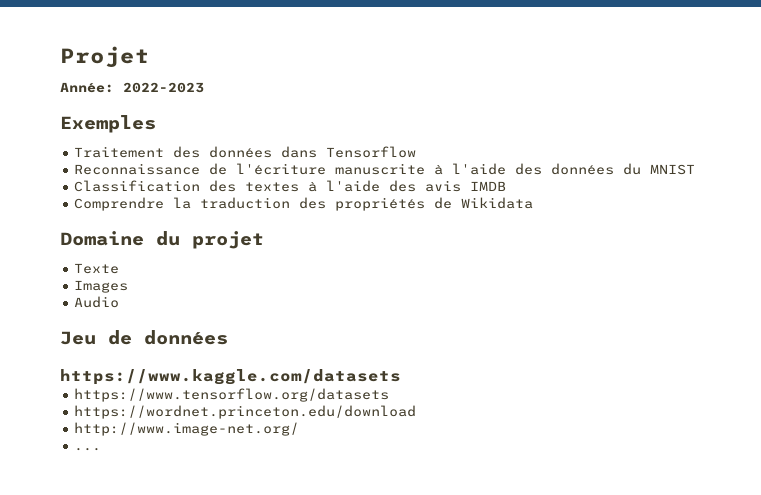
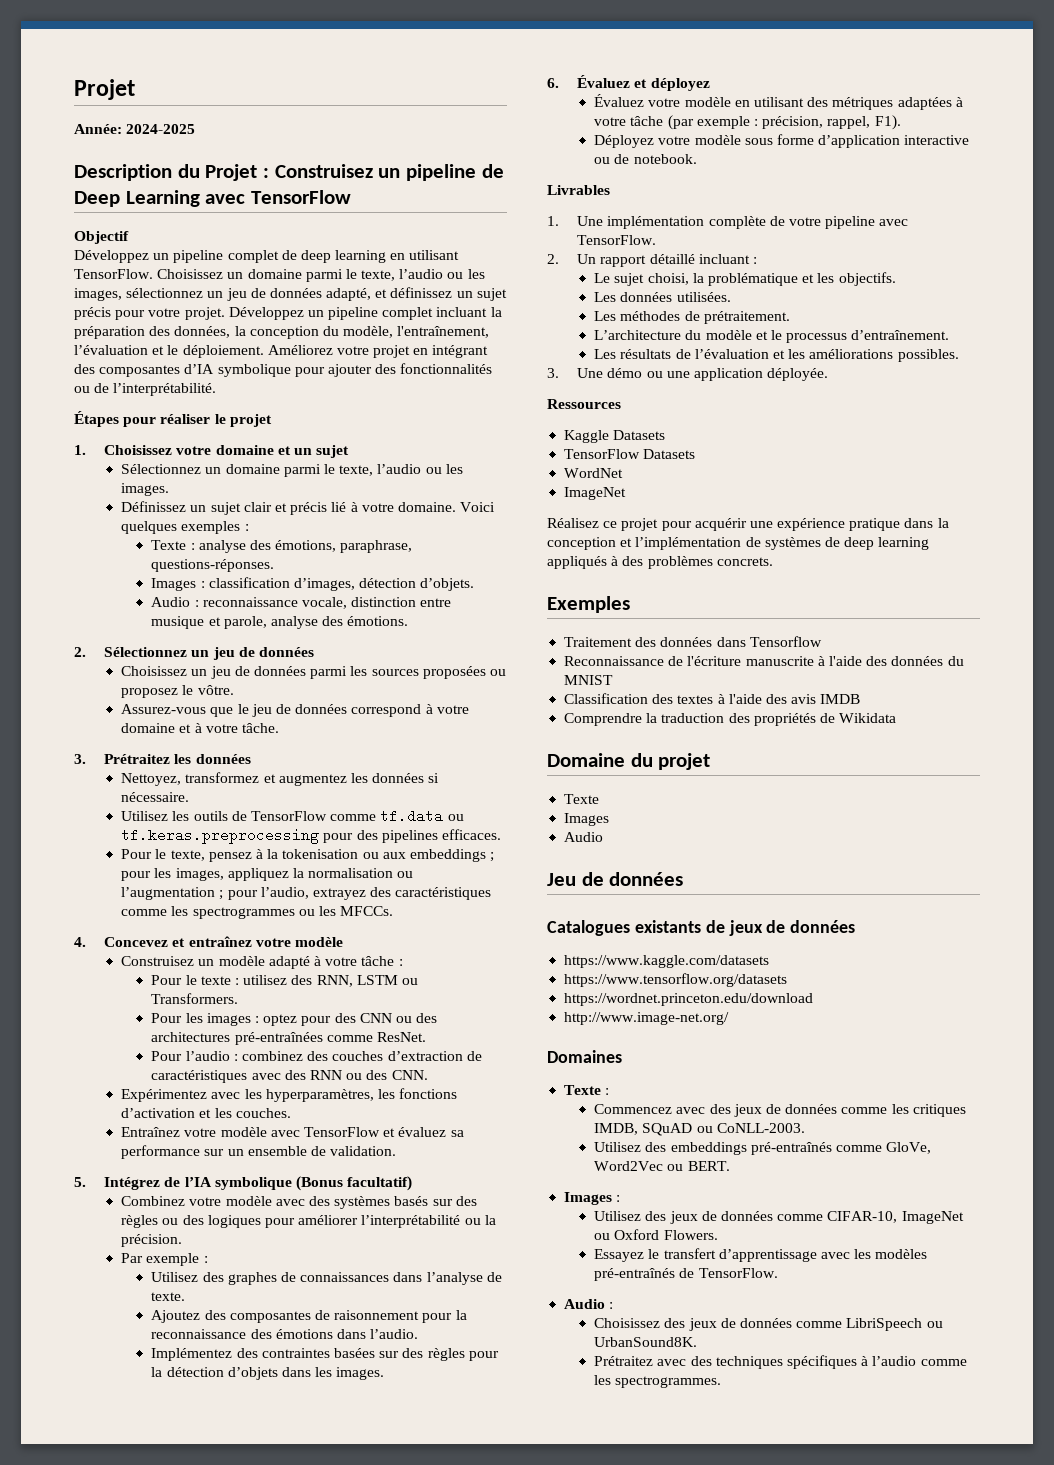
[123,82,204,93] 2022-2023 -> [126,124,196,134] [74,164,504,181] [74,190,352,207] [74,231,129,244] [74,250,460,263] [74,269,485,282] [74,287,507,301] [74,307,502,320] [74,326,490,339] [74,345,489,358] [74,363,493,377] [74,383,217,396] [74,411,272,427] [74,445,350,458] [121,464,463,477] [121,483,170,496] [121,501,496,515] [121,521,249,534] [151,540,413,553] [151,559,275,572] [151,577,475,591] [151,597,452,609] [151,616,409,629] [74,647,314,660] [121,666,506,679] [121,685,234,698] [121,704,469,717] [121,723,279,733] [74,754,251,764] [121,772,440,786] [121,792,190,802] [121,809,464,823] [121,828,501,844] [121,849,495,862] [121,868,414,881] [121,887,492,900] [121,906,394,919] [74,936,343,947] [121,956,403,969] [151,975,418,987] [151,993,239,1004] [151,1013,438,1026] [151,1032,427,1045] [151,1051,482,1061] [151,1070,428,1083] [121,1088,458,1102] [121,1108,291,1118] [121,1127,464,1137] [121,1145,397,1159] [74,1176,413,1191] [121,1196,477,1209] [121,1215,496,1228] [121,1234,183,1247] [121,1253,208,1266] [151,1272,502,1285] [151,1292,186,1301] [151,1310,467,1323] [151,1329,419,1339] [151,1348,499,1361] [151,1367,385,1380] [547,75,710,91] [594,94,963,110] [594,115,901,130] [594,134,970,148] [594,154,697,164] [547,185,610,195] [547,216,909,229] [577,235,657,245] [547,254,757,267] [594,272,896,286] [594,292,731,302] [594,311,790,324] [594,330,950,343] [594,349,959,362] [547,368,829,381] [547,399,621,409] [564,430,666,443] [564,449,696,459] [564,468,624,478] [564,487,627,500] [547,518,949,531] [547,537,930,550] [547,556,773,569] 2024-2025 // Description du Projet : Construisez un pipeline de Deep Learning avec TensorFlow // Objectif // Développez un pipeline complet de deep learning en utilisant TensorFlow. Choisissez un domaine parmi le texte, l’audio ou les images, sélectionnez un jeu de données adapté, et définissez un sujet précis pour votre projet. Développez un pipeline complet incluant la préparation des données, la conception du modèle, l'entraînement, l’évaluation et le déploiement. Améliorez votre projet en intégrant des composantes d’IA symbolique pour ajouter des fonctionnalités ou de l’interprétabilité. // Étapes pour réaliser le projet // 1. Choisissez votre domaine et un sujet // Sélectionnez un domaine parmi le texte, l’audio ou les images. // Définissez un sujet clair et précis lié à votre domaine. Voici quelques exemples : // Texte : analyse des émotions, paraphrase, questions-réponses. // Images : classification d’images, détection d’objets. // Audio : reconnaissance vocale, distinction entre musique et parole, analyse des émotions. // 2. Sélectionnez un jeu de données // Choisissez un jeu de données parmi les sources proposées ou proposez le vôtre. // Assurez-vous que le jeu de données correspond à votre domaine et à votre tâche. // 3. Prétraitez les données // Nettoyez, transformez et augmentez les données si nécessaire. // Utilisez les outils de TensorFlow comme tf.data ou tf.keras.preprocessing pour des pipelines efficaces. // Pour le texte, pensez à la tokenisation ou aux embeddings ; pour les images, appliquez la normalisation ou l’augmentation ; pour l’audio, extrayez des caractéristiques comme les spectrogrammes ou les MFCCs. // 4. Concevez et entraînez votre modèle // Construisez un modèle adapté à votre tâche : // Pour le texte : utilisez des RNN, LSTM ou Transformers. // Pour les images : optez pour des CNN ou des architectures pré-entraînées comme ResNet. // Pour l’audio : combinez des couches d’extraction de caractéristiques avec des RNN ou des CNN. // Expérimentez avec les hyperparamètres, les fonctions d’activation et les couches. // Entraînez votre modèle avec TensorFlow et évaluez sa performance sur un ensemble de validation. // 5. Intégrez de l’IA symbolique (Bonus facultatif) // Combinez votre modèle avec des systèmes basés sur des règles ou des logiques pour améliorer l’interprétabilité ou la précision. // Par exemple : // Utilisez des graphes de connaissances dans l’analyse de texte. // Ajoutez des composantes de raisonnement pour la reconnaissance des émotions dans l’audio. // Implémentez des contraintes basées sur des règles pour la détection d’objets dans les images. // 6. Évaluez et déployez // Évaluez votre modèle en utilisant des métriques adaptées à votre tâche (par exemple : précision, rappel, F1). // Déployez votre modèle sous forme d’application interactive ou de notebook. // Livrables // 1. Une implémentation complète de votre pipeline avec TensorFlow. // 2. Un rapport détaillé incluant : // Le sujet choisi, la problématique et les objectifs. // Les données utilisées. // Les méthodes de prétraitement. // L’architecture du modèle et le processus d’entraînement. // Les résultats de l’évaluation et les améliorations possibles. // 3. Une démo ou une application déployée. // Ressources // Kaggle Datasets // TensorFlow Datasets // WordNet // ImageNet // Réalisez ce projet pour acquérir une expérience pratique dans la conception et l’implémentation de systèmes de deep learning appliqués à des problèmes concrets.
[60,369,401,385] [74,388,390,402] [74,405,417,419] [74,422,300,436] [74,448,102,451] https://www.kaggle.com/datasets // https://www.tensorflow.org/datasets // https://wordnet.princeton.edu/download // http://www.image-net.org/ // ... -> [547,920,856,936] [564,955,770,968] [564,973,788,987] [564,993,814,1006] [564,1012,730,1025] [547,1050,622,1063] [564,1085,610,1095] [594,1104,966,1117] [594,1123,805,1136] [594,1142,932,1155] [594,1161,730,1171] [564,1192,621,1205] [594,1211,964,1224] [594,1229,718,1240] [594,1248,928,1262] [594,1268,778,1281] [564,1299,614,1309] [594,1318,943,1331] [594,1337,698,1347] [594,1355,967,1369] [594,1375,722,1388] Catalogues existants de jeux de données // https://www.kaggle.com/datasets // https://www.tensorflow.org/datasets // https://wordnet.princeton.edu/download // http://www.image-net.org/ // Domaines // Texte : // Commencez avec des jeux de données comme les critiques IMDB, SQuAD ou CoNLL-2003. // Utilisez des embeddings pré-entraînés comme GloVe, Word2Vec ou BERT. // Images : // Utilisez des jeux de données comme CIFAR-10, ImageNet ou Oxford Flowers. // Essayez le transfert d’apprentissage avec les modèles pré-entraînés de TensorFlow. // Audio : // Choisissez des jeux de données comme LibriSpeech ou UrbanSound8K. // Prétraitez avec des techniques spécifiques à l’audio comme les spectrogrammes.

